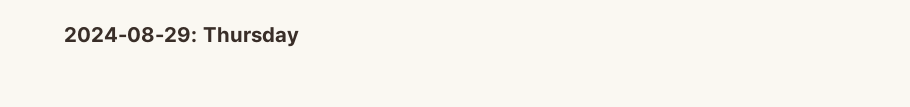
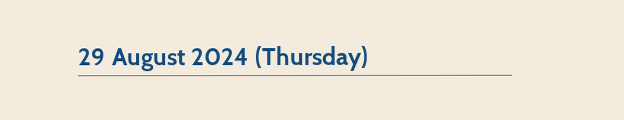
[64,26,299,47] 2024-08-29: Thursday -> [77,45,369,72] 29 August 2024 (Thursday)

